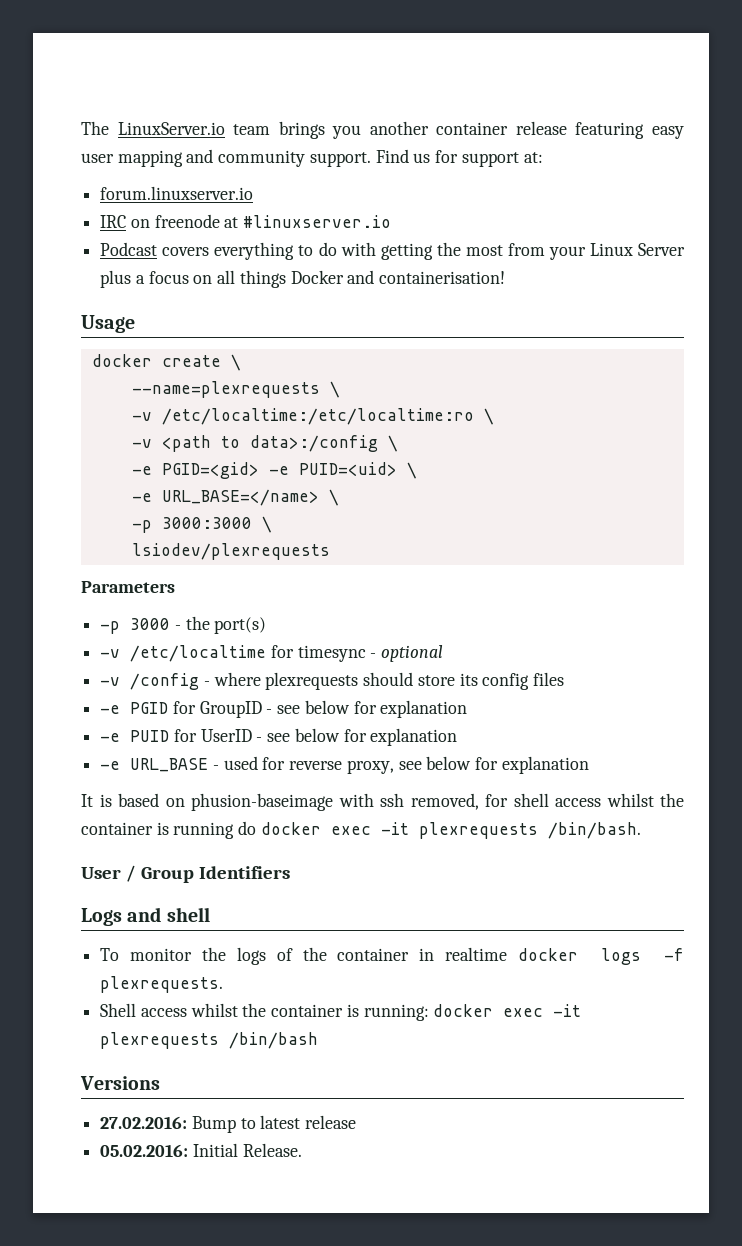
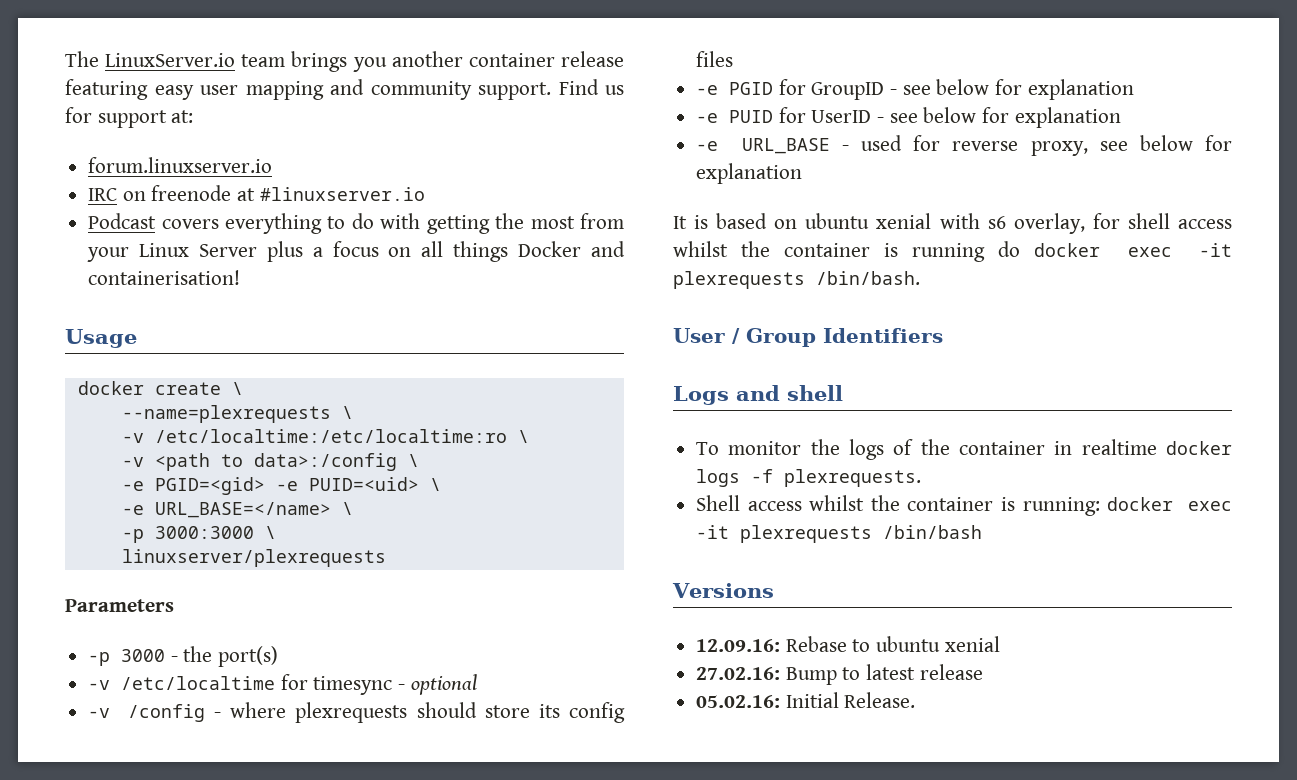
[131,543,330,560] lsiodev/plexrequests -> [121,549,386,567] linuxserver/plexrequests
[191,793,479,811] phusion-baseimage with ssh removed, -> [805,213,1085,234] ubuntu xenial with s6 overlay,
[100,1116,188,1129] 27.02.2016: -> [696,636,1000,652] [696,667,781,680] 12.09.16: Rebase to ubuntu xenial // 27.02.16:
[100,1144,189,1157] 05.02.2016: -> [696,695,781,708] 05.02.16:

